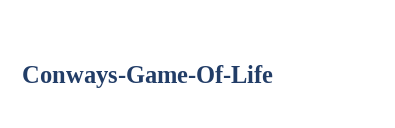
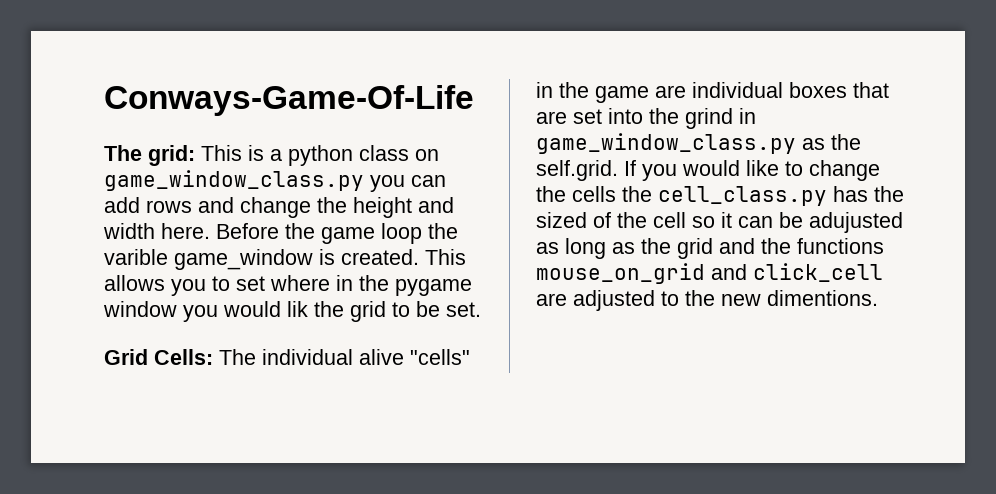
(273, 76) none -> [104,145,439,166] [104,170,446,192] [104,197,454,218] [103,223,458,244] [104,249,466,270] [104,275,472,296] [103,301,481,322] [104,349,470,365] [536,82,889,103] [536,108,756,129] [536,133,861,154] [536,160,880,181] [536,186,904,206] [536,212,903,233] [536,238,884,259] [536,263,883,284] [536,290,878,311] // The grid: This is a python class on game_window_class.py you can add rows and change the height and width here. Before the game loop the varible game_window is created. This allows you to set where in the pygame window you would lik the grid to be set. // Grid Cells: The individual alive "cells" in the game are individual boxes that are set into the grind in game_window_class.py as the self.grid. If you would like to change the cells the cell_class.py has the sized of the cell so it can be adujusted as long as the grid and the functions mouse_on_grid and click_cell are adjusted to the new dimentions.

